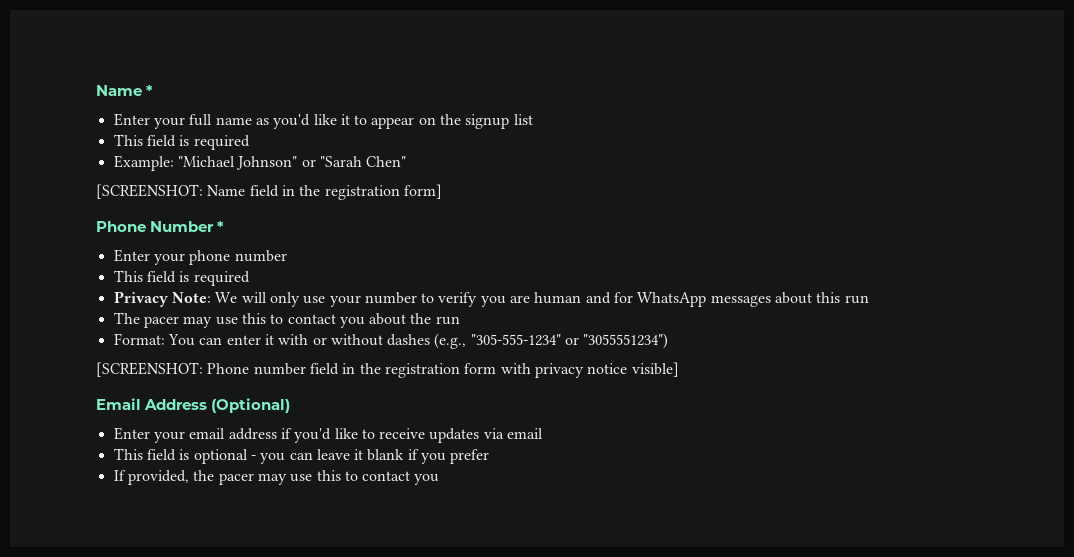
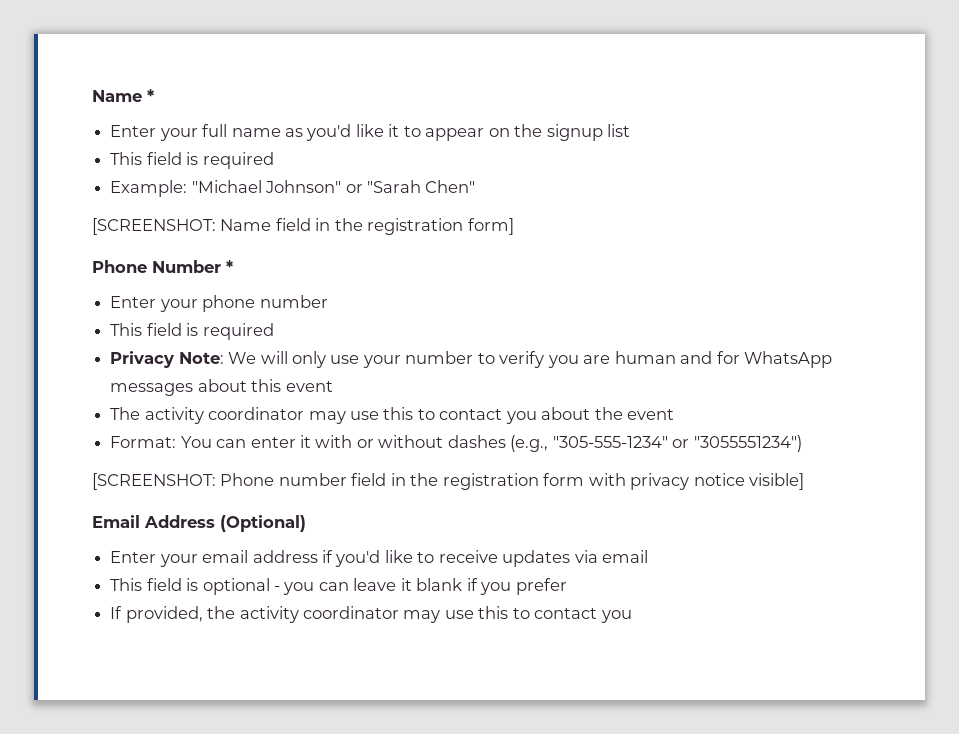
[844,295,869,304] run -> [285,381,333,392] event
[143,316,179,328] pacer -> [144,407,305,424] activity coordinator
[435,316,460,325] run -> [627,409,675,420] event
[218,473,254,485] pacer -> [239,606,399,623] activity coordinator

